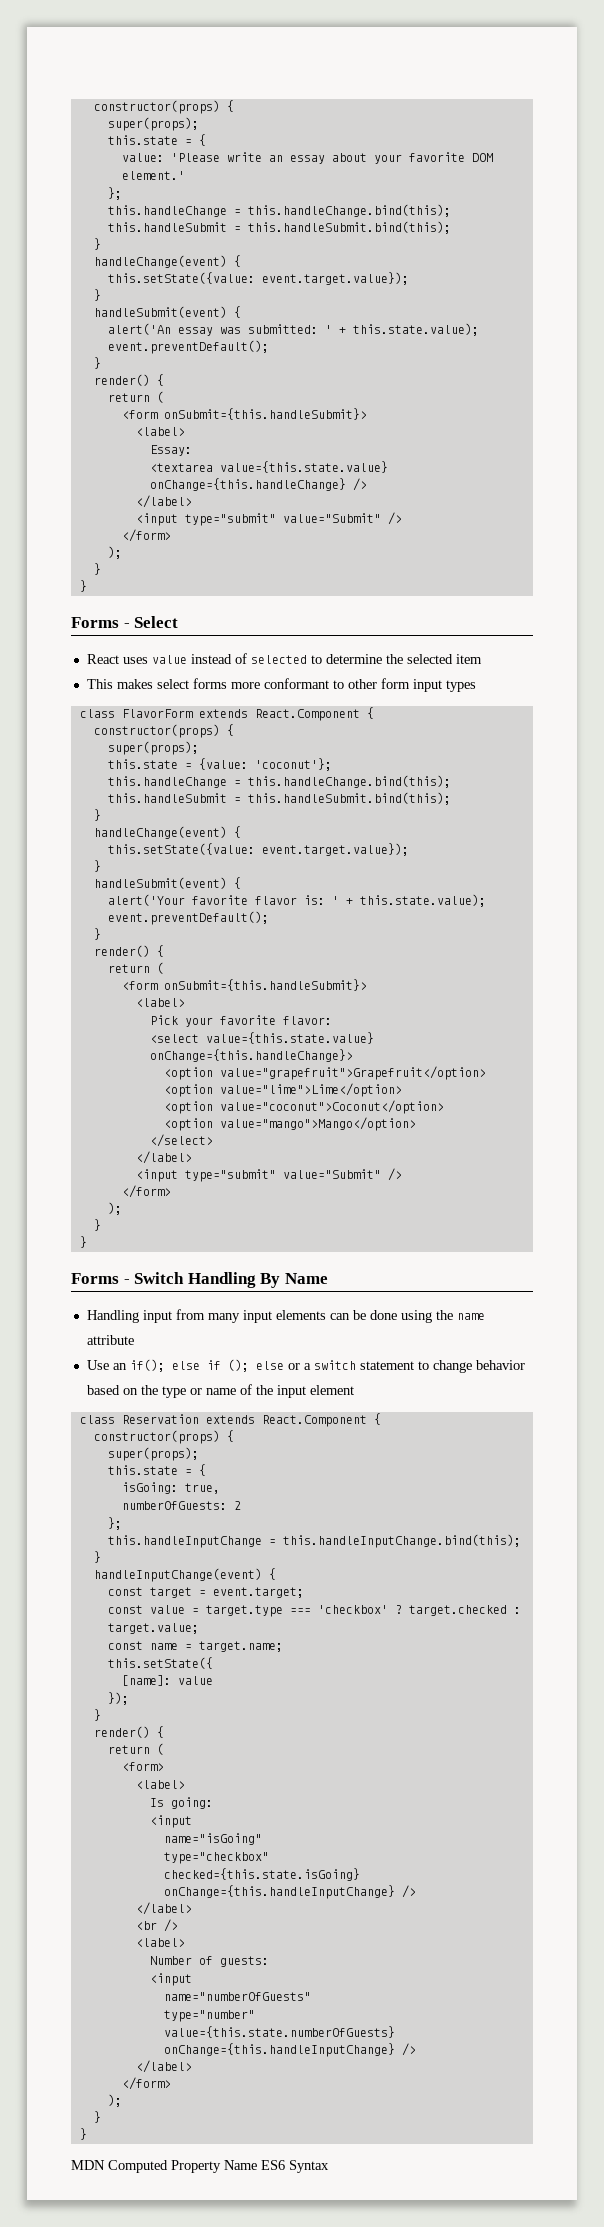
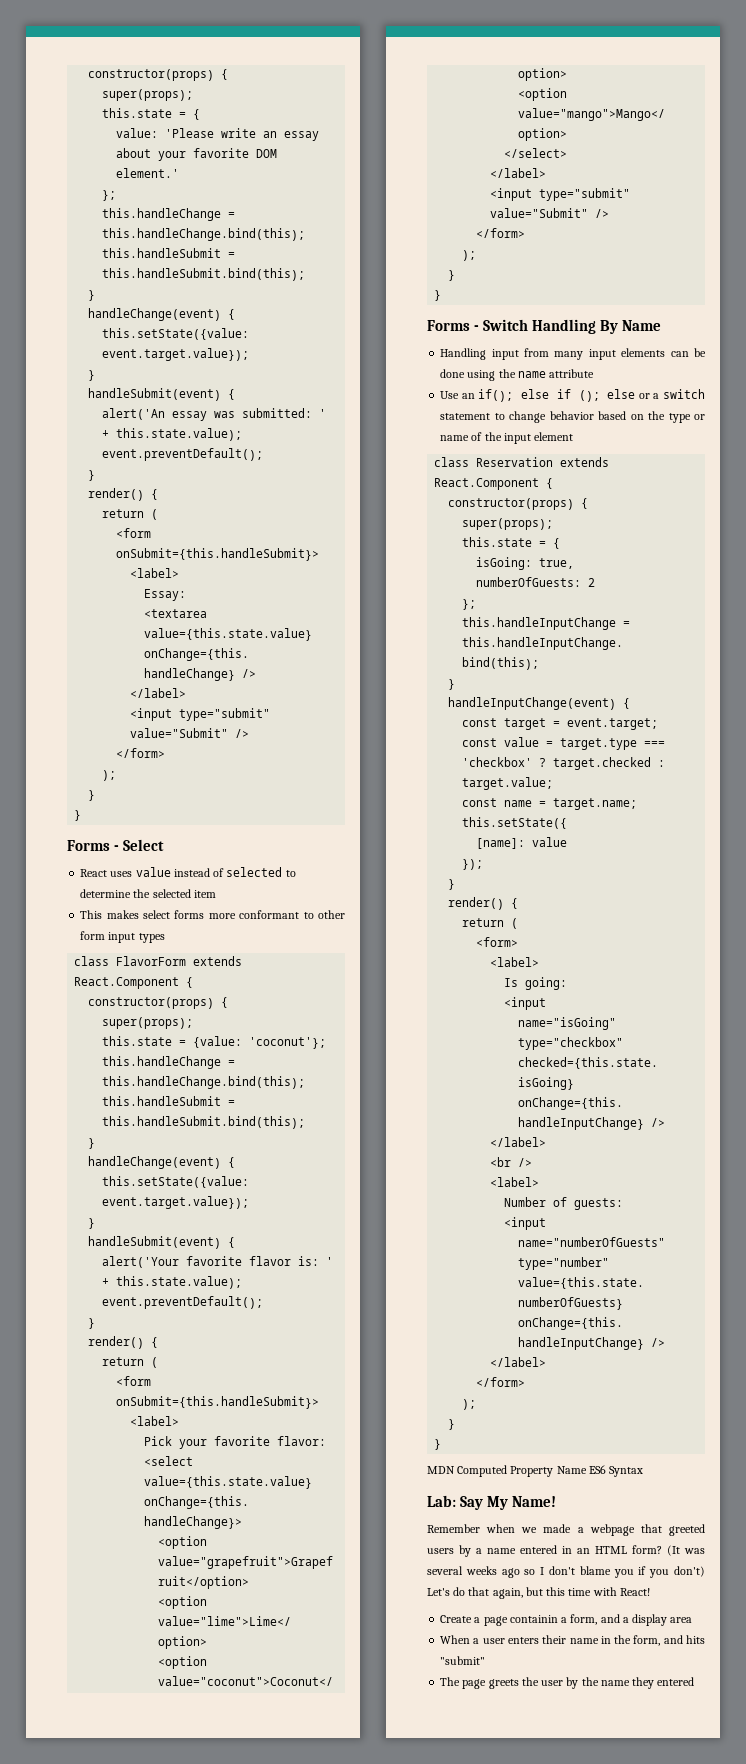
(329, 2166) none -> [427,1495,557,1510] [427,1524,705,1536] [427,1545,705,1557] [427,1566,705,1578] [427,1587,650,1599] [440,1614,693,1626] [440,1635,705,1646] [440,1656,486,1665] [440,1677,695,1689] // Lab: Say My Name! // Remember when we made a webpage that greeted users by a name entered in an HTML form? (It was several weeks ago so I don't blame you if you don't) Let's do that again, but this time with React! // Create a page containin a form, and a display area // When a user enters their name in the form, and hits "submit" // The page greets the user by the name they entered

